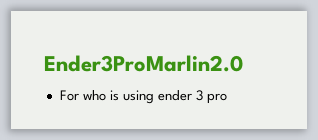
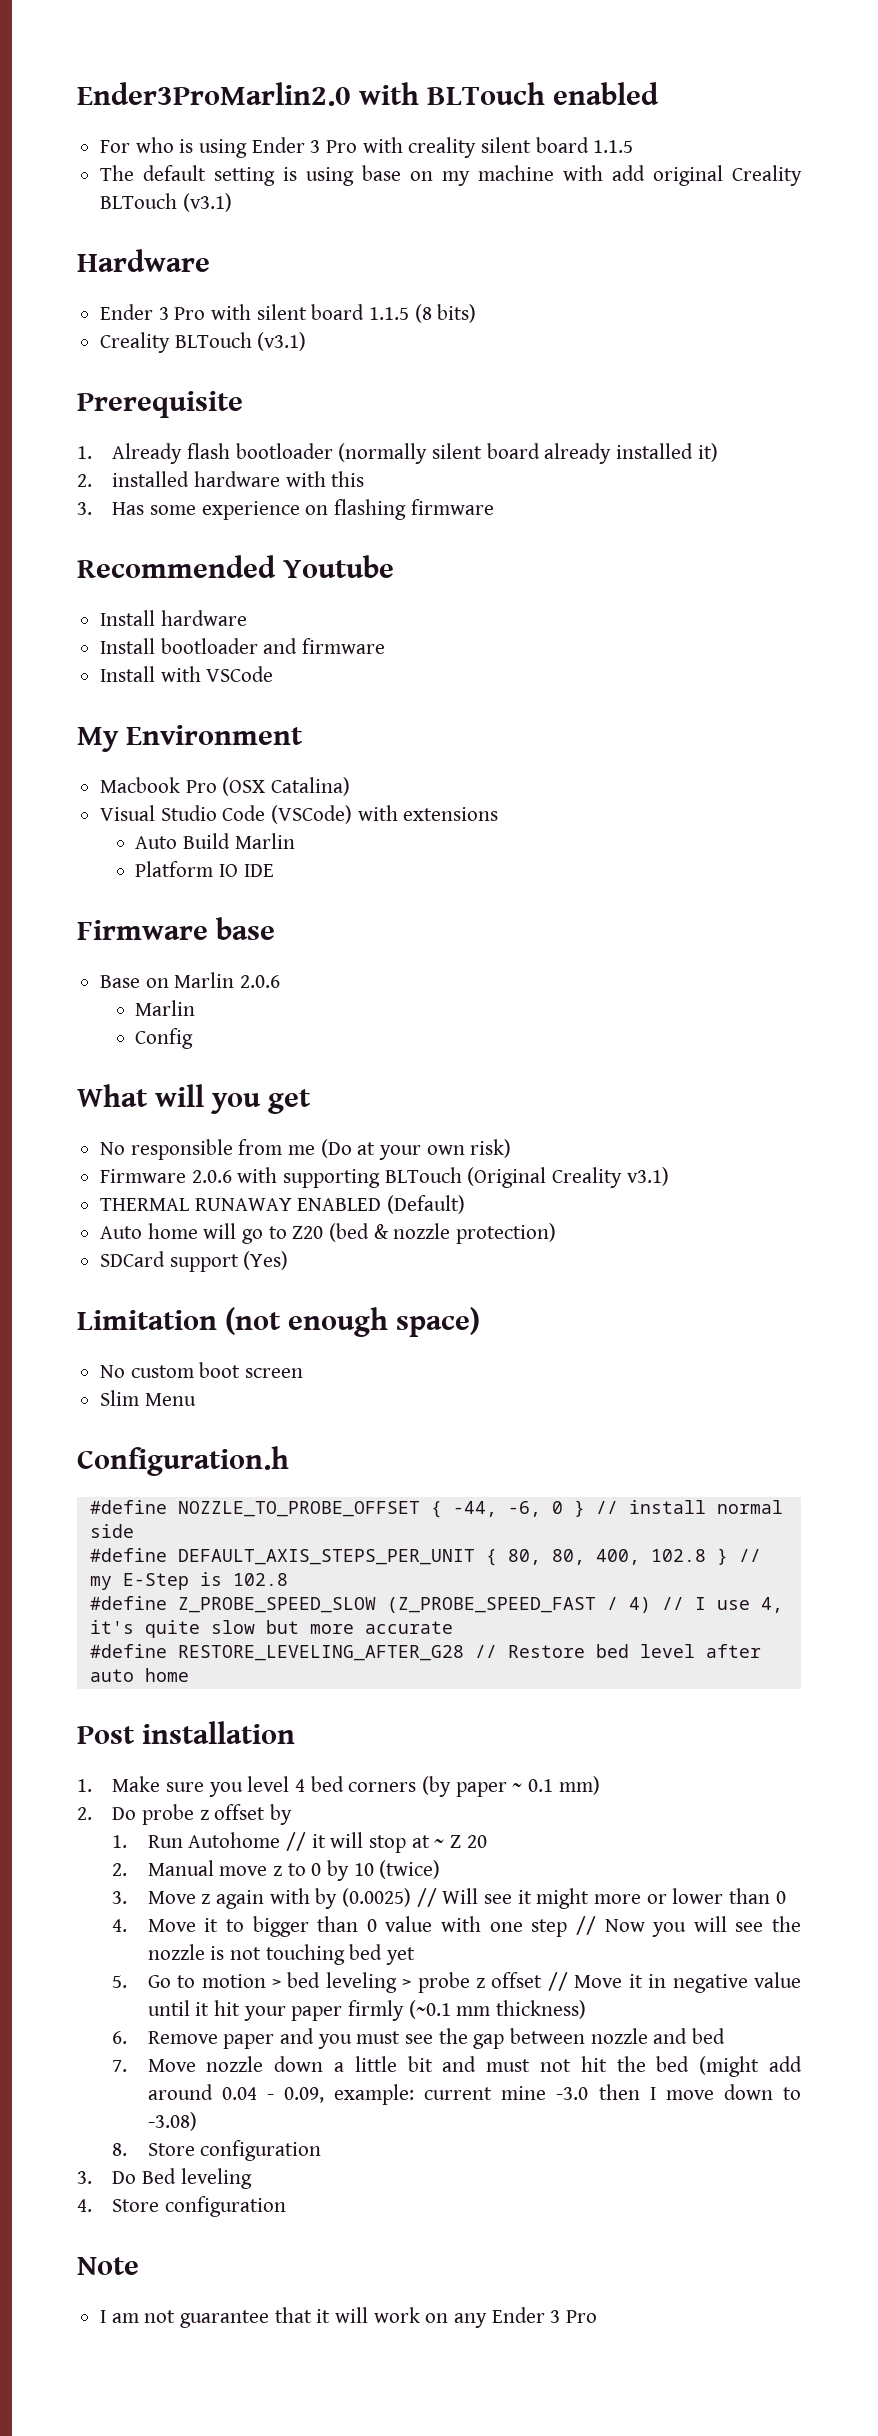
(243, 63) none -> [359,82,659,105] with BLTouch enabled
[157,90,227,104] ender 3 pro -> [251,137,634,158] [100,165,803,186] [100,193,232,212] [77,249,210,272] [100,304,477,323] [100,332,307,353] [77,391,243,418] [77,443,718,464] [77,471,365,487] [77,499,494,520] [77,555,394,578] [100,610,247,626] [100,638,386,654] [100,666,274,682] [77,725,303,752] [100,777,351,796] [100,805,499,824] [135,833,295,849] [135,861,274,877] [77,917,275,940] [100,972,281,988] [135,1000,196,1016] [135,1028,194,1049] [77,1084,311,1114] [100,1139,512,1160] [100,1167,669,1188] [100,1195,466,1214] [100,1223,557,1244] [100,1251,289,1272] [77,1307,480,1337] [100,1362,304,1378] [100,1390,196,1406] [77,1446,289,1476] [89,1500,783,1518] [89,1524,134,1538] [89,1548,761,1566] [89,1572,288,1590] [89,1596,783,1613] [89,1620,453,1638] [89,1644,761,1661] [89,1668,189,1682] [77,1721,295,1744] [77,1776,600,1797] [77,1804,293,1825] [112,1832,487,1853] [112,1860,441,1881] [112,1888,786,1909] [112,1916,801,1937] [147,1944,416,1965] [112,1972,802,1993] [147,2000,587,2021] [112,2028,726,2049] [112,2056,803,2077] [147,2084,801,2105] [147,2112,197,2131] [112,2140,322,2161] [77,2168,252,2189] [77,2196,286,2217] [77,2257,139,2275] [100,2307,598,2328] Ender 3 Pro with creality silent board 1.1.5 // The default setting is using base on my machine with add original Creality BLTouch (v3.1) // Hardware // Ender 3 Pro with silent board 1.1.5 (8 bits) // Creality BLTouch (v3.1) // Prerequisite // 1. Already flash bootloader (normally silent board already installed it) // 2. installed hardware with this // 3. Has some experience on flashing firmware // Recommended Youtube // Install hardware // Install bootloader and firmware // Install with VSCode // My Environment // Macbook Pro (OSX Catalina) // Visual Studio Code (VSCode) with extensions // Auto Build Marlin // Platform IO IDE // Firmware base // Base on Marlin 2.0.6 // Marlin // Config // What will you get // No responsible from me (Do at your own risk) // Firmware 2.0.6 with supporting BLTouch (Original Creality v3.1) // THERMAL RUNAWAY ENABLED (Default) // Auto home will go to Z20 (bed & nozzle protection) // SDCard support (Yes) // Limitation (not enough space) // No custom boot screen // Slim Menu // Configuration.h // #define NOZZLE_TO_PROBE_OFFSET { -44, -6, 0 } // install normal side // #define DEFAULT_AXIS_STEPS_PER_UNIT { 80, 80, 400, 102.8 } // my E-Step is 102.8 // #define Z_PROBE_SPEED_SLOW (Z_PROBE_SPEED_FAST / 4) // I use 4, it's quite slow but more accurate // #define RESTORE_LEVELING_AFTER_G28 // Restore bed level after auto home // Post installation // 1. Make sure you level 4 bed corners (by paper ~ 0.1 mm) // 2. Do probe z offset by // 1. Run Autohome // it will stop at ~ Z 20 // 2. Manual move z to 0 by 10 (twice) // 3. Move z again with by (0.0025) // Will see it might more or lower than 0 // 4. Move it to bigger than 0 value with one step // Now you will see the nozzle is not touching bed yet // 5. Go to motion > bed leveling > probe z offset // Move it in negative value until it hit your paper firmly (~0.1 mm thickness) // 6. Remove paper and you must see the gap between nozzle and bed // 7. Move nozzle down a little bit and must not hit the bed (might add around 0.04 - 0.09, example: current mine -3.0 then I move down to -3.08) // 8. Store configuration // 3. Do Bed leveling // 4. Store configuration // Note // I am not guarantee that it will work on any Ender 3 Pro

